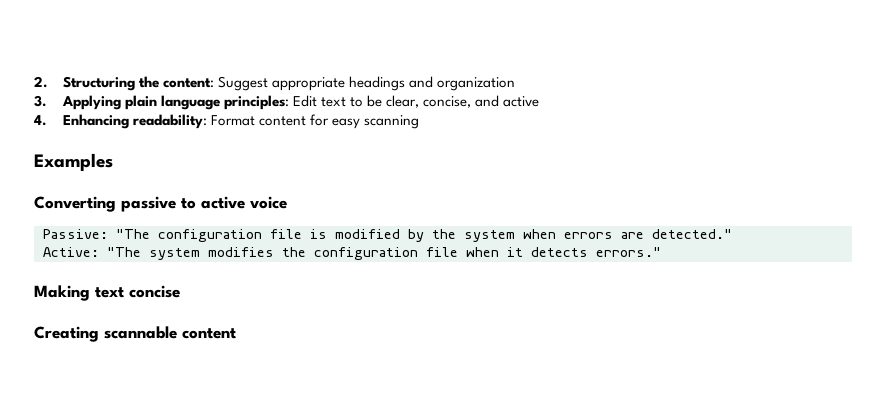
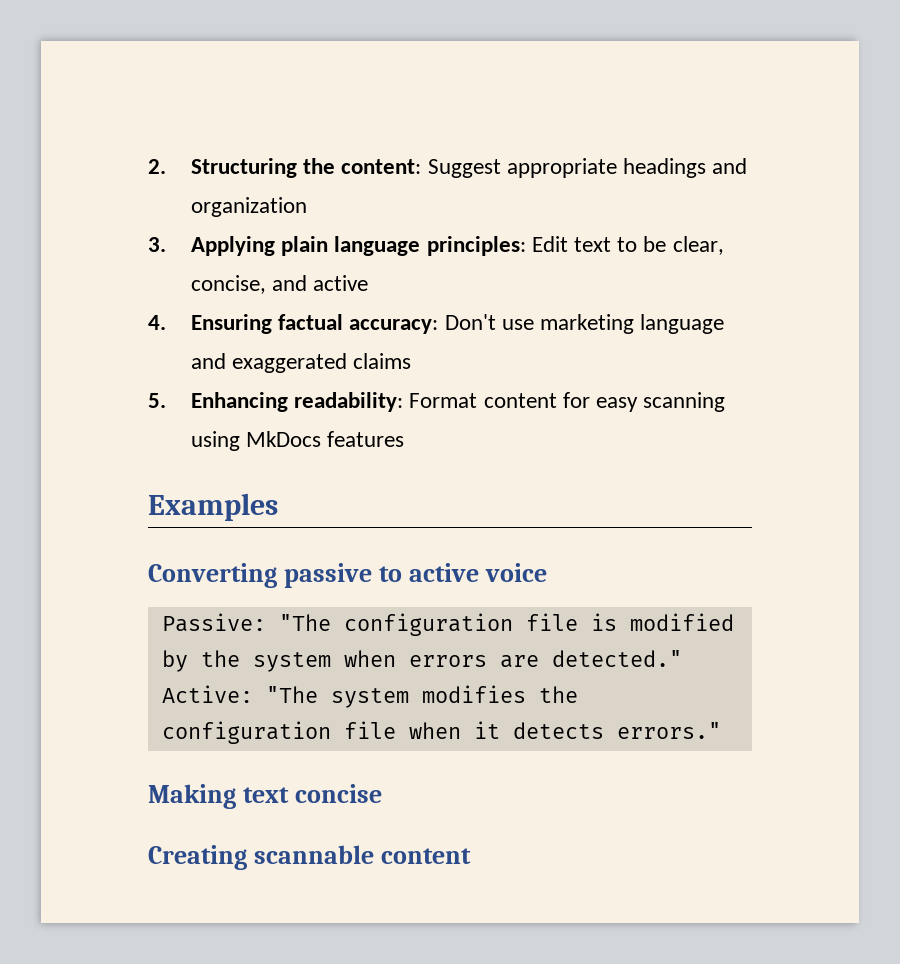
(47, 120) none -> [190,314,725,334] [190,353,412,373] [148,393,166,408] Ensuring factual accuracy: Don't use marketing language and exaggerated claims // 5.
(420, 122) none -> [190,431,405,451] using MkDocs features

